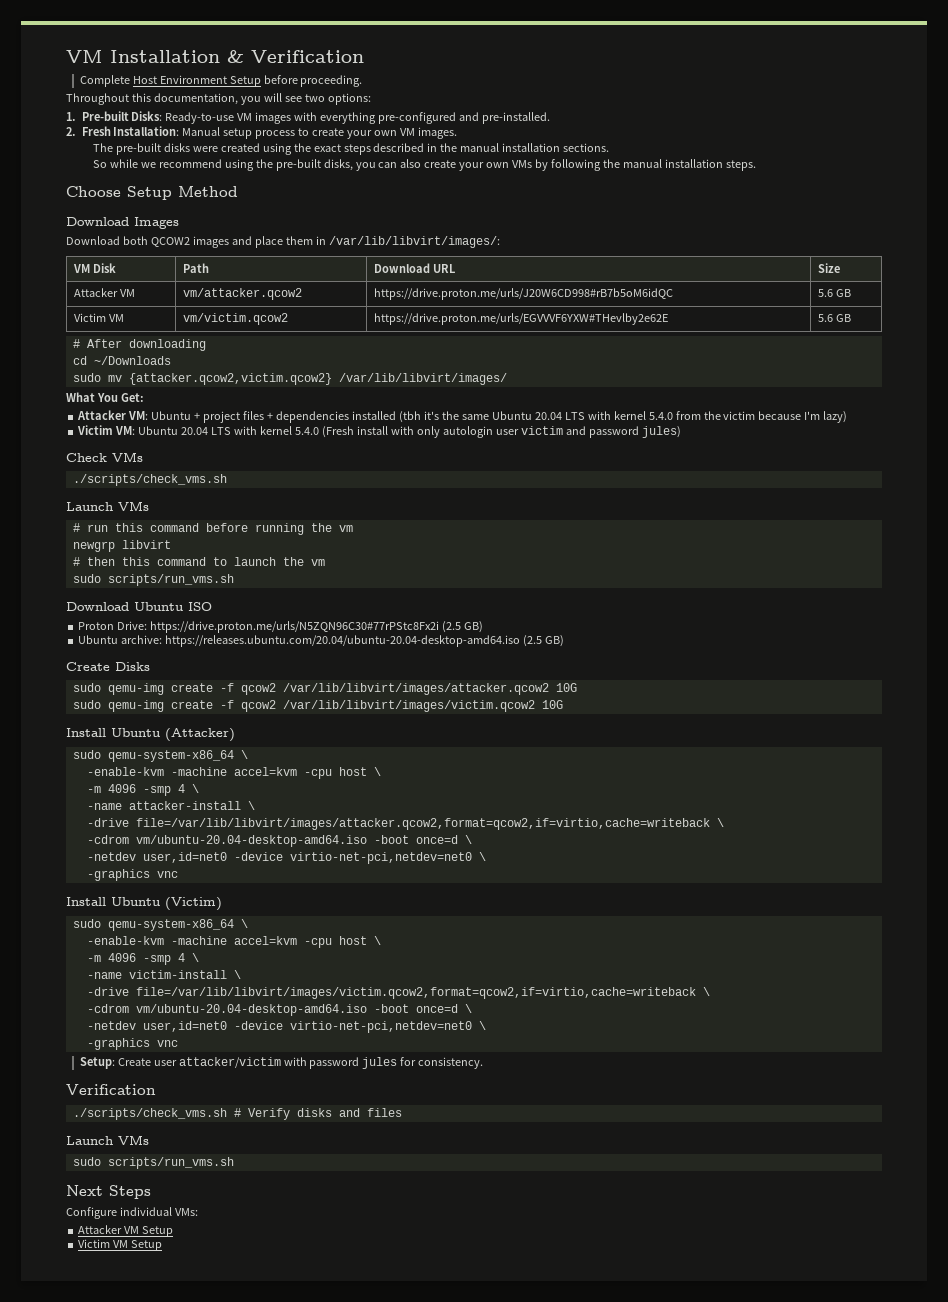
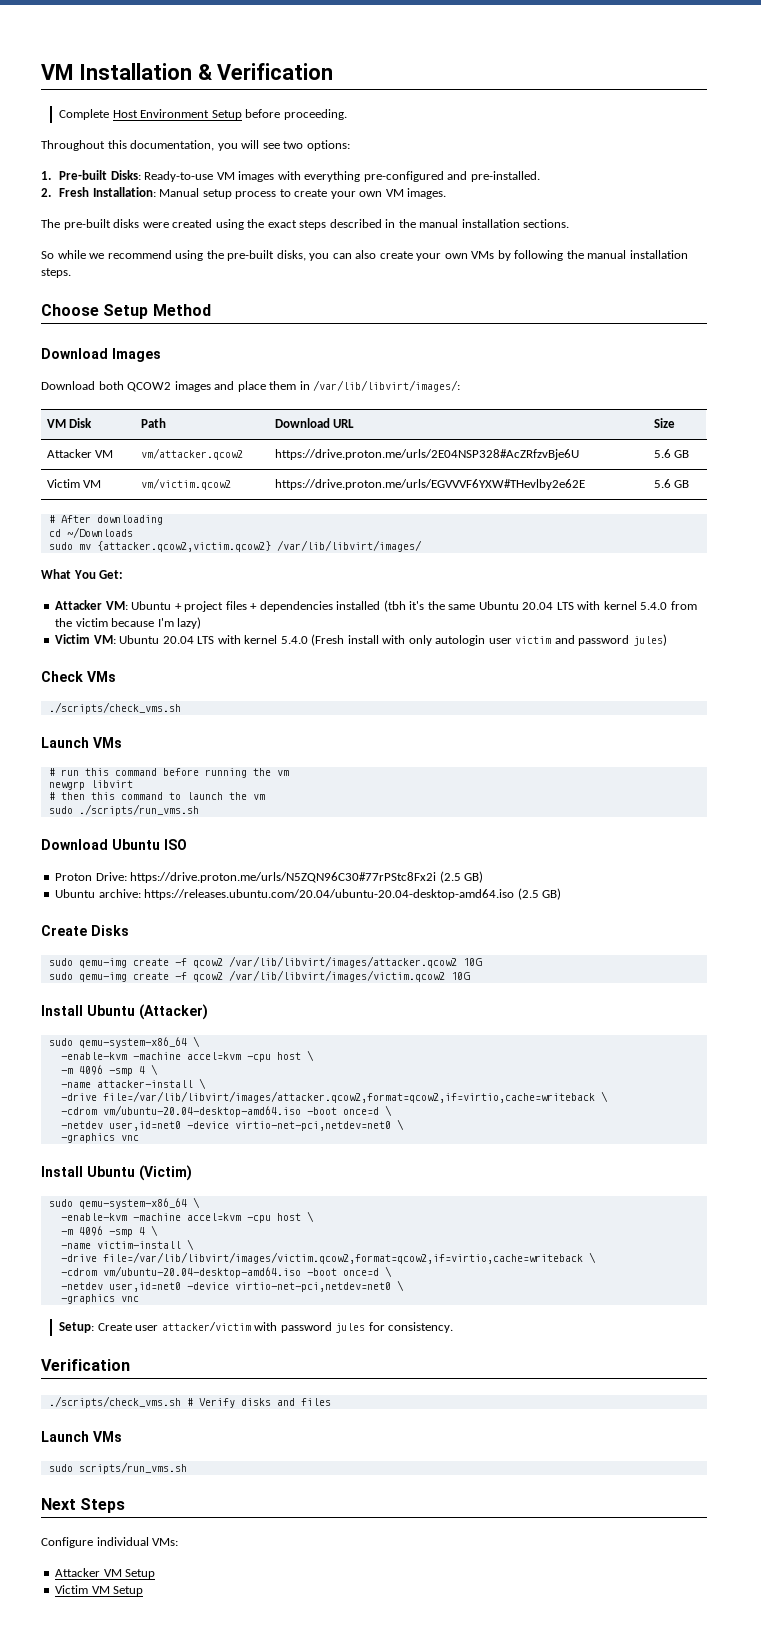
[373,288,673,300] https://drive.proton.me/urls/J20W6CD998#rB7b5oM6idQC -> [274,449,579,460] https://drive.proton.me/urls/2E04NSP328#AcZRfzvBje6U
[107,574,234,586] scripts/run_vms.sh -> [78,804,199,816] ./scripts/run_vms.sh

